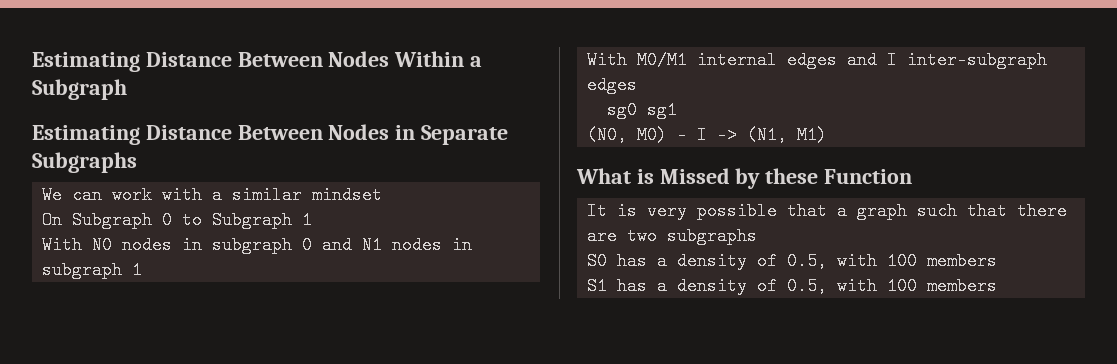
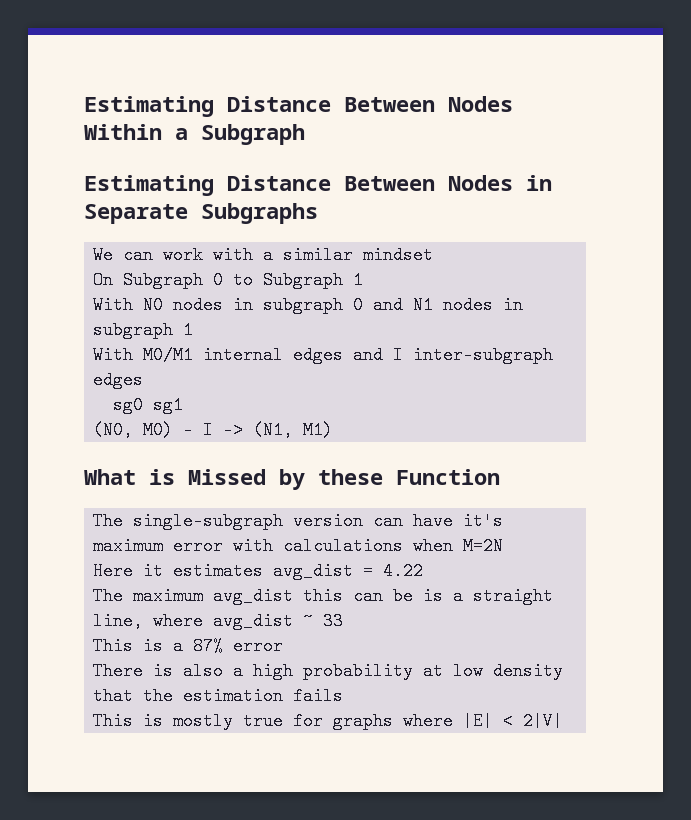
[587,202,1068,220] [587,227,758,245] [587,252,998,270] [587,277,998,295] It is very possible that a graph such that there are two subgraphs // S0 has a density of 0.5, with 100 members // S1 has a density of 0.5, with 100 members -> [93,512,504,530] [93,537,504,555] [93,562,424,580] [93,587,554,605] [93,612,344,630] [93,637,284,655] [93,662,564,680] [93,687,344,705] [93,712,564,730] The single-subgraph version can have it's maximum error with calculations when M=2N // Here it estimates avg_dist = 4.22 // The maximum avg_dist this can be is a straight line, where avg_dist ~ 33 // This is a 87% error // There is also a high probability at low density that the estimation fails // This is mostly true for graphs where |E| < 2|V|

